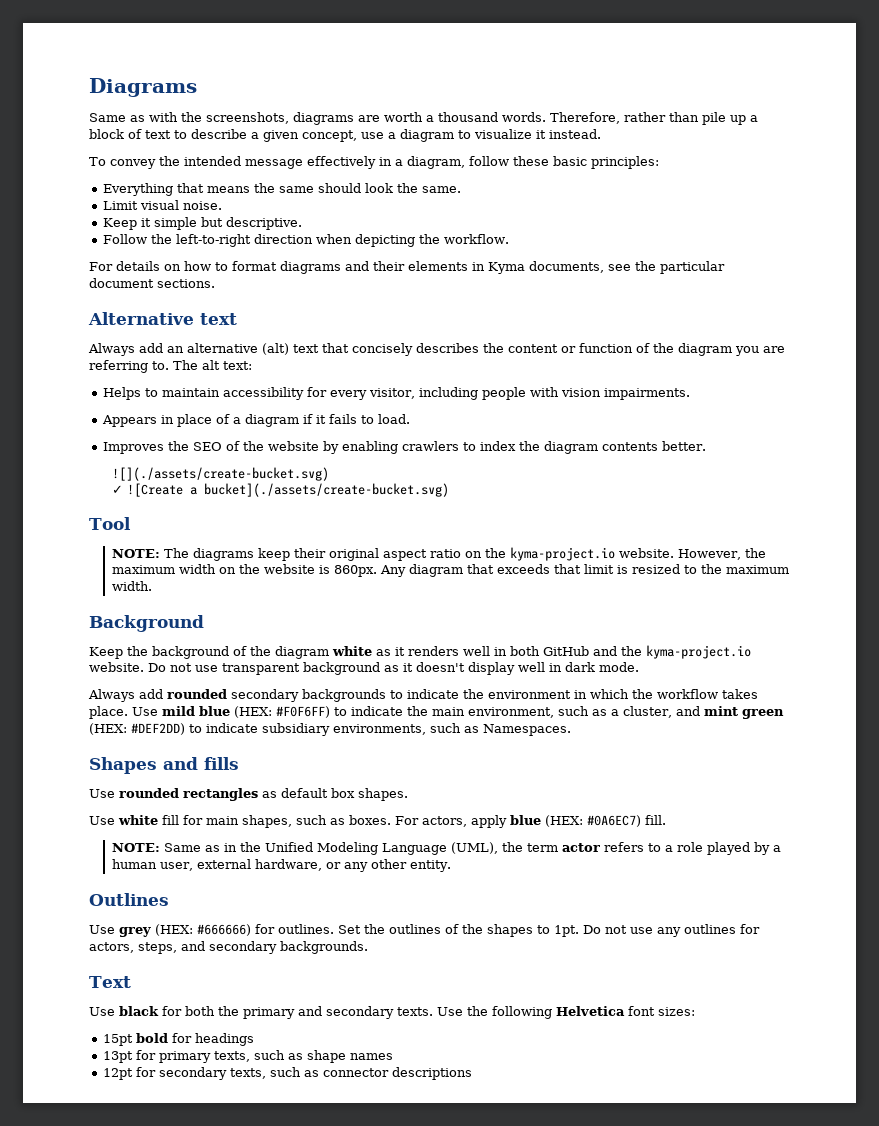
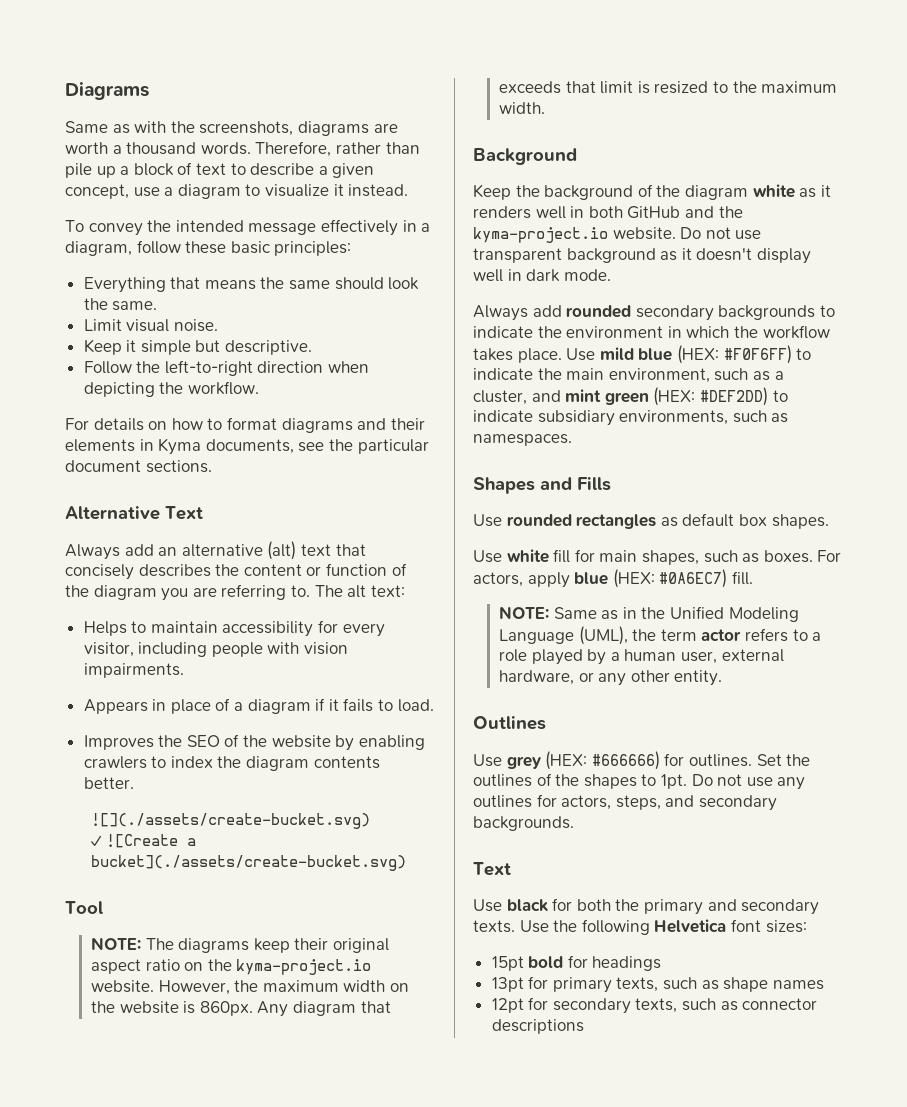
[200,313,237,325] text -> [165,506,203,520] Text
[483,724,571,736] Namespaces. -> [473,434,572,446] namespaces.
[204,757,239,770] fills -> [577,477,611,491] Fills

